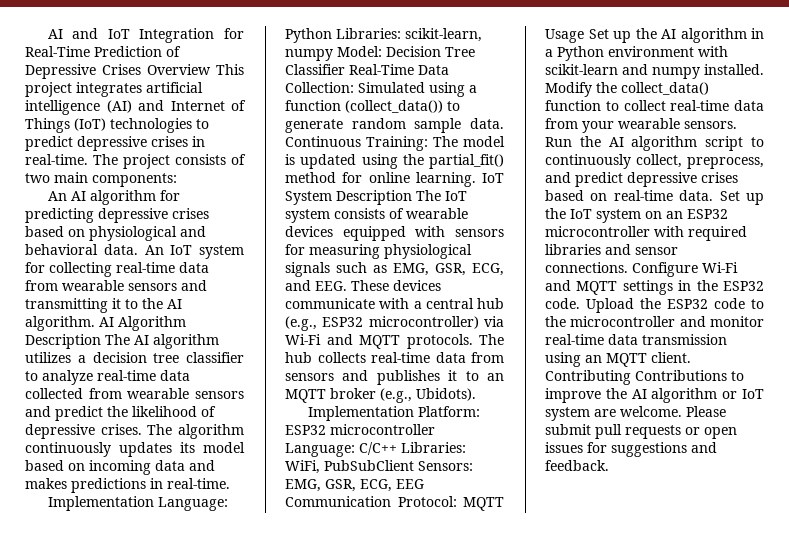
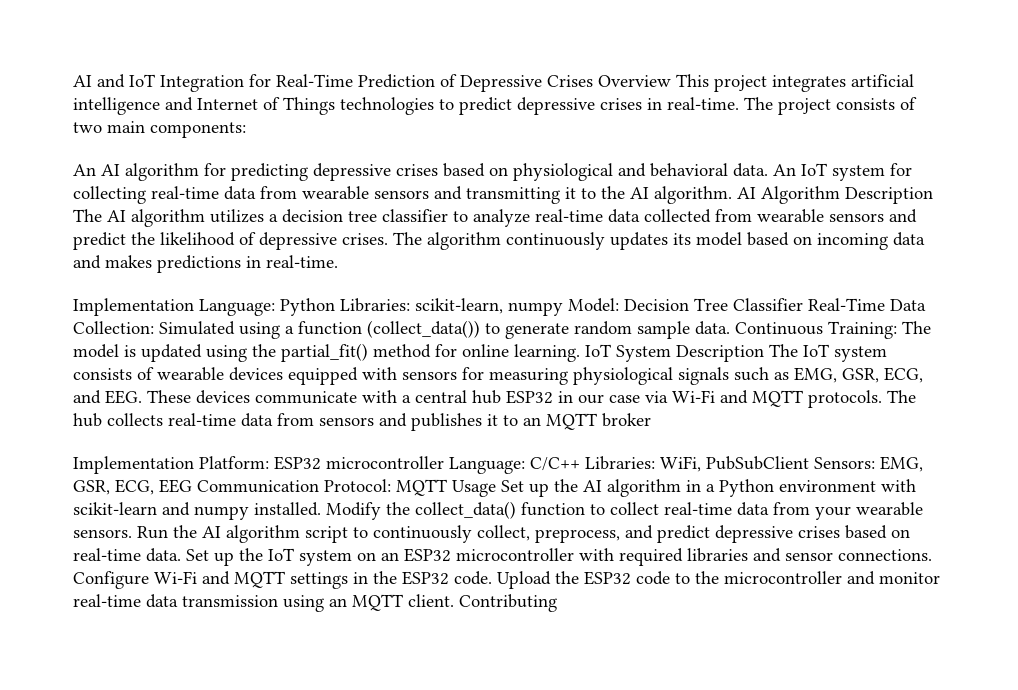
[106,100,132,113] (AI) -> (160, 106) none
[74,118,106,131] (IoT) -> (335, 106) none
[285,316,479,331] (e.g., ESP32 microcontroller) -> [506,390,640,404] ESP32 in our case
[380,388,476,403] (e.g., Ubidots). -> (651, 420) none
[635,370,744,381] [545,388,764,403] [545,406,726,421] [545,424,737,439] [545,442,717,457] [545,460,609,471] Contributions to improve the AI algorithm or IoT system are welcome. Please submit pull requests or open issues for suggestions and feedback. -> (557, 603) none

